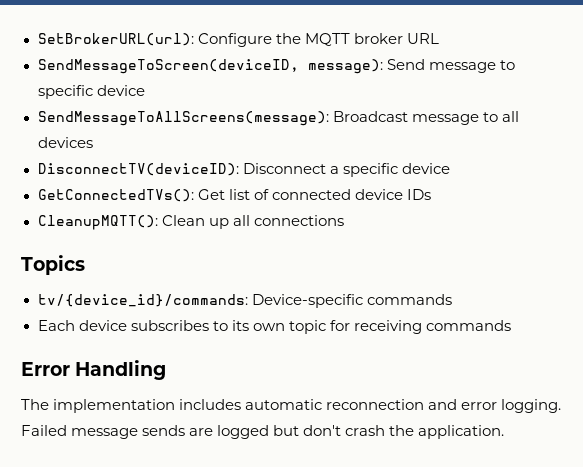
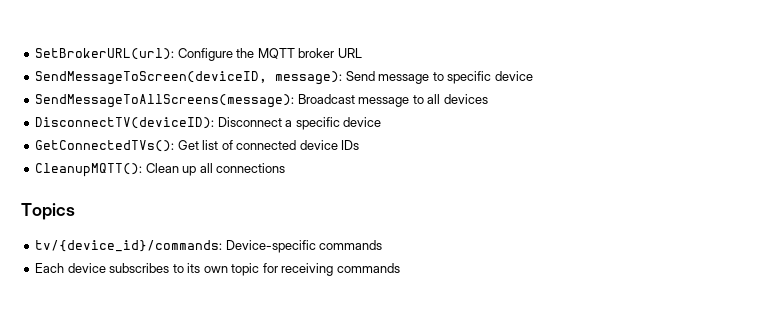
[21,360,167,380] [21,399,562,413] [21,425,505,439] // Error Handling // The implementation includes automatic reconnection and error logging. Failed message sends are logged but don't crash the application. -> (400, 268) none

